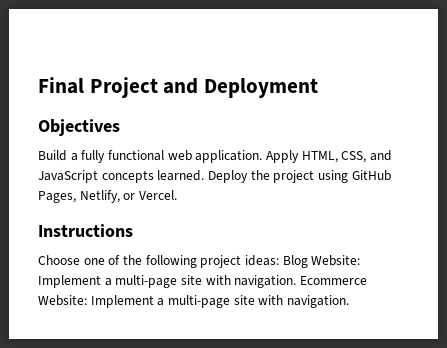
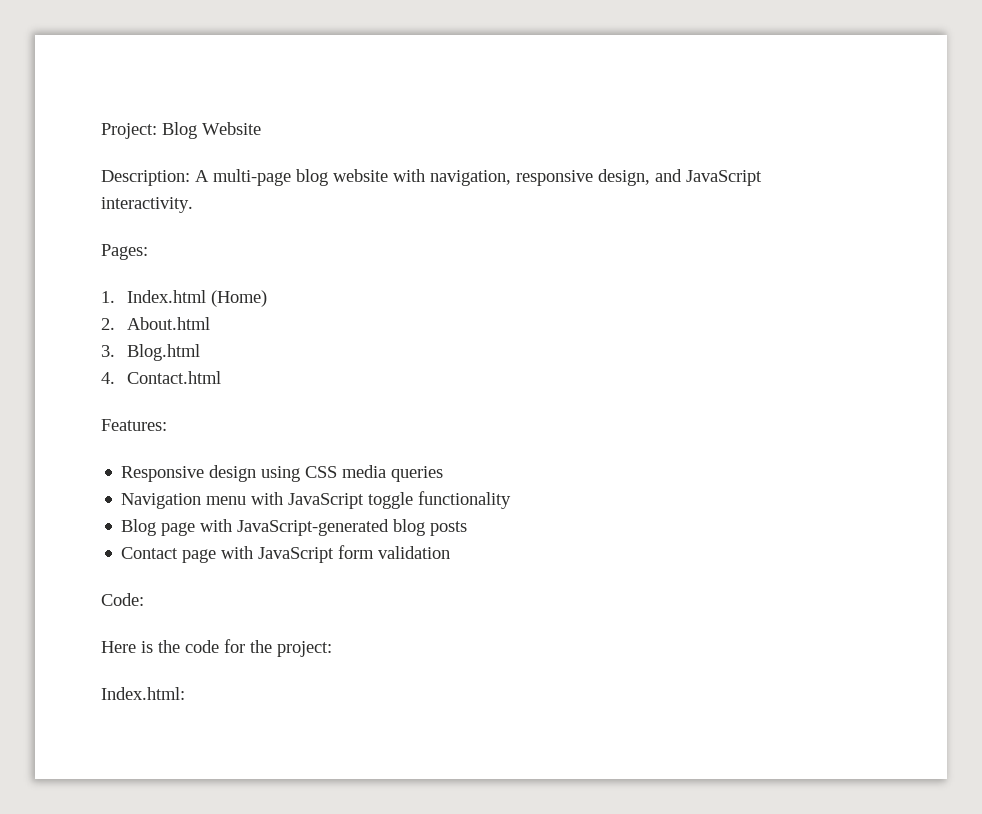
[38,77,319,98] [38,119,120,136] [38,150,392,163] [38,170,391,183] [38,190,177,203] [38,224,133,237] [38,255,361,268] [38,275,367,288] [38,295,349,308] Final Project and Deployment // Objectives // Build a fully functional web application. Apply HTML, CSS, and JavaScript concepts learned. Deploy the project using GitHub Pages, Netlify, or Vercel. // Instructions // Choose one of the following project ideas: Blog Website: Implement a multi-page site with navigation. Ecommerce Website: Implement a multi-page site with navigation. -> [101,122,261,139] [101,169,762,186] [101,197,193,213] [101,244,148,260] [101,290,267,307] [101,317,210,330] [101,344,200,361] [101,371,221,384] [101,419,167,431] [121,465,444,482] [121,491,512,509] [121,519,468,536] [121,545,451,563] [101,593,144,606] [101,639,332,657] [101,687,185,700] Project: Blog Website // Description: A multi-page blog website with navigation, responsive design, and JavaScript interactivity. // Pages: // 1. Index.html (Home) // 2. About.html // 3. Blog.html // 4. Contact.html // Features: // Responsive design using CSS media queries // Navigation menu with JavaScript toggle functionality // Blog page with JavaScript-generated blog posts // Contact page with JavaScript form validation // Code: // Here is the code for the project: // Index.html:

